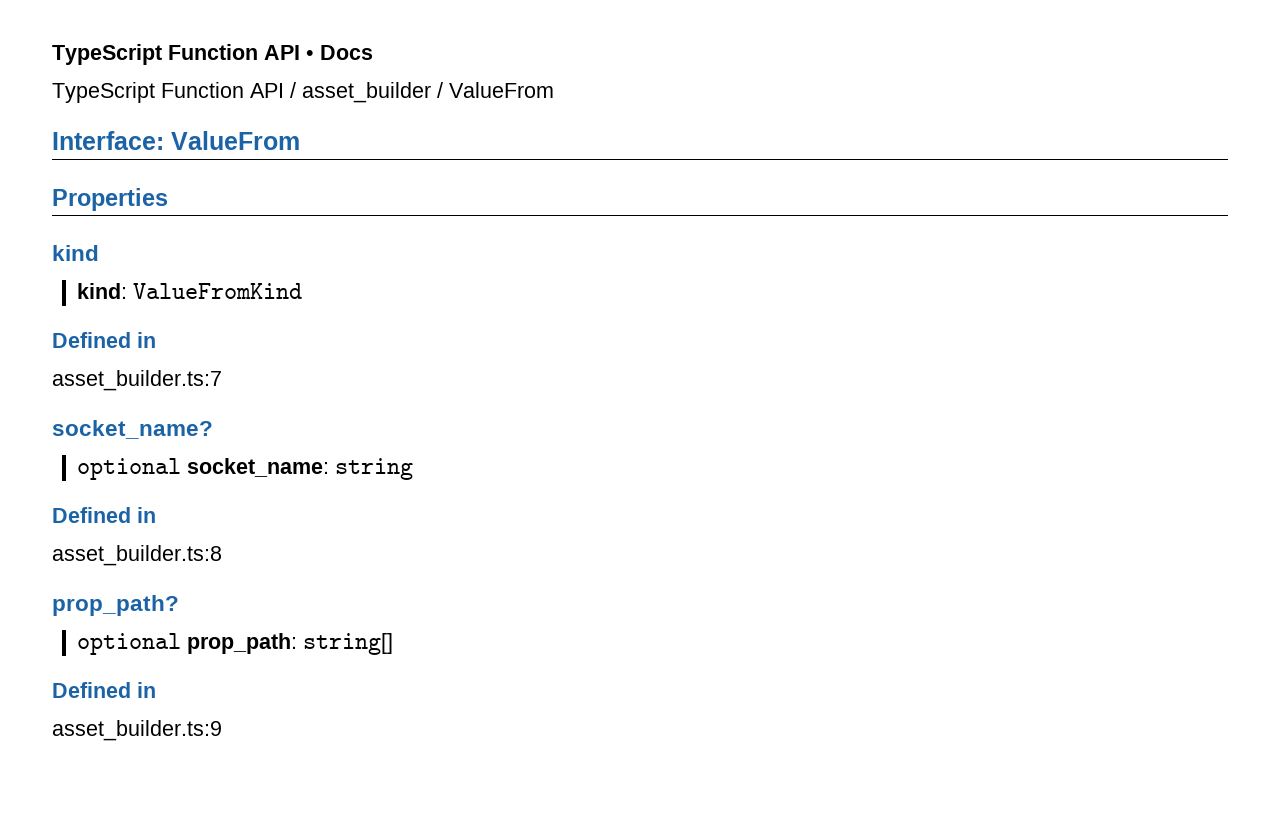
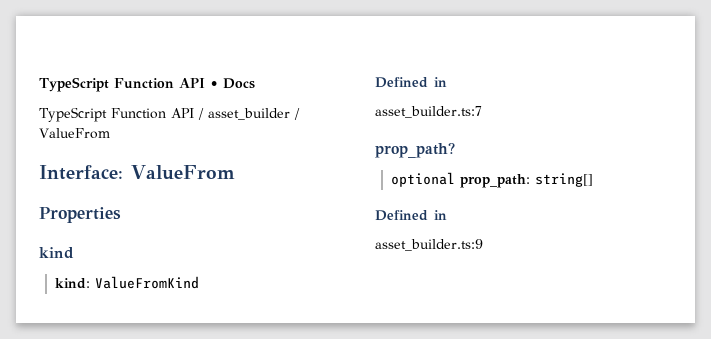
[52,420,213,439] [77,458,414,480] [52,507,156,523] [52,545,222,566] // socket_name? // optional socket_name: string // Defined in // asset_builder.ts:8 -> (482, 112) none

